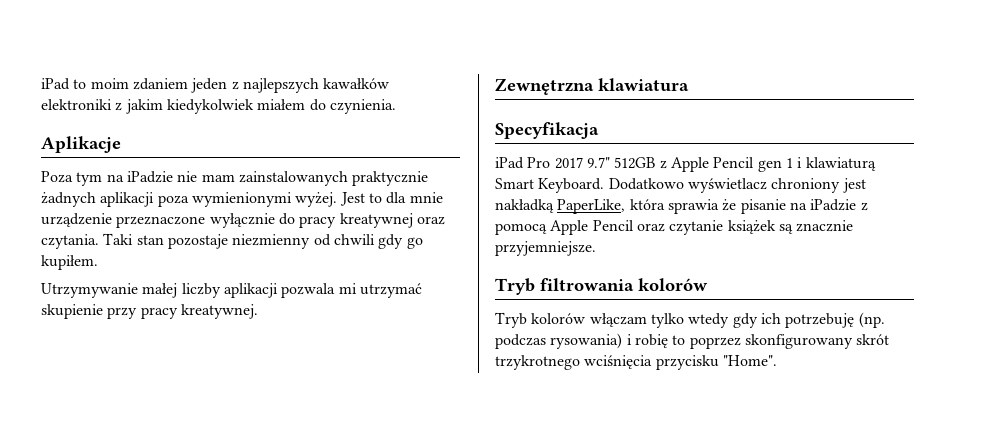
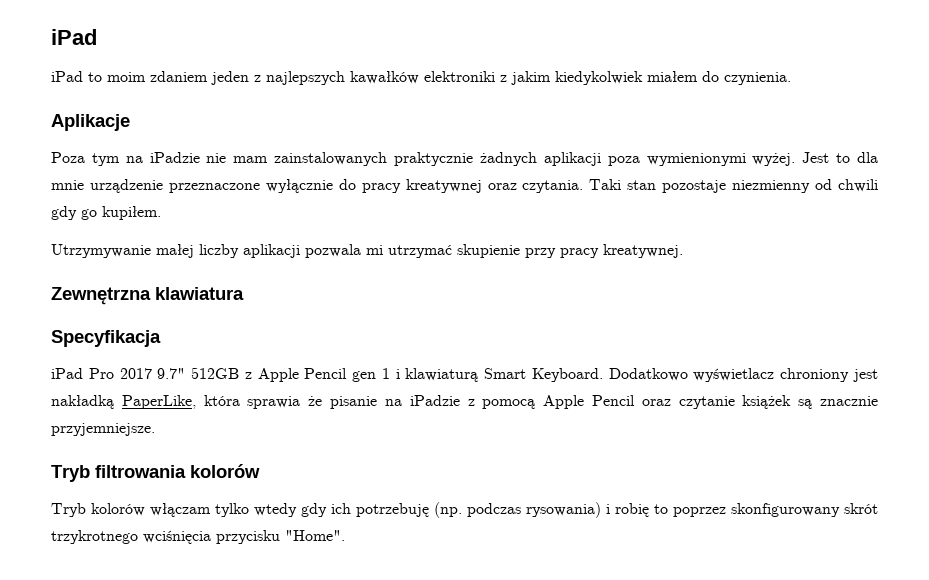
[41,78,70,90] iPad -> [51,29,97,45] [51,71,83,82] iPad // iPad

